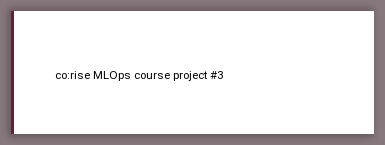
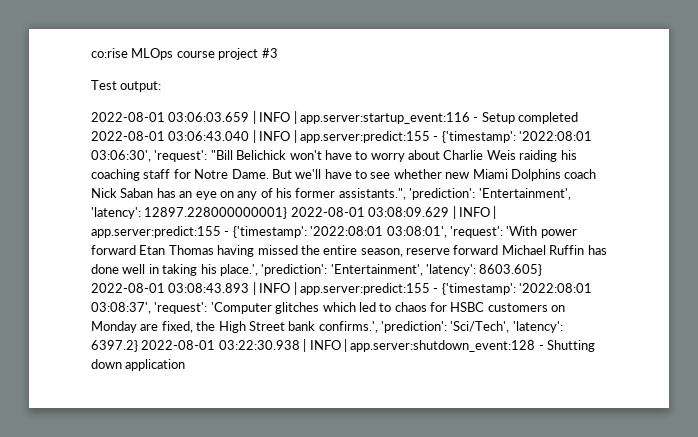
(224, 75) none -> [91,80,162,92] [91,111,578,124] [91,130,592,143] [91,150,577,162] [91,169,597,181] [91,188,571,200] [91,206,497,219] [91,226,577,238] [91,245,607,257] [91,264,543,276] [91,282,592,295] [91,302,566,314] [91,321,563,333] [91,339,595,352] [91,359,186,371] // Test output: // 2022-08-01 03:06:03.659 | INFO | app.server:startup_event:116 - Setup completed 2022-08-01 03:06:43.040 | INFO | app.server:predict:155 - {'timestamp': '2022:08:01 03:06:30', 'request': "Bill Belichick won't have to worry about Charlie Weis raiding his coaching staff for Notre Dame. But we'll have to see whether new Miami Dolphins coach Nick Saban has an eye on any of his former assistants.", 'prediction': 'Entertainment', 'latency': 12897.228000000001} 2022-08-01 03:08:09.629 | INFO | app.server:predict:155 - {'timestamp': '2022:08:01 03:08:01', 'request': 'With power forward Etan Thomas having missed the entire season, reserve forward Michael Ruffin has done well in taking his place.', 'prediction': 'Entertainment', 'latency': 8603.605} 2022-08-01 03:08:43.893 | INFO | app.server:predict:155 - {'timestamp': '2022:08:01 03:08:37', 'request': 'Computer glitches which led to chaos for HSBC customers on Monday are fixed, the High Street bank confirms.', 'prediction': 'Sci/Tech', 'latency': 6397.2} 2022-08-01 03:22:30.938 | INFO | app.server:shutdown_event:128 - Shutting down application

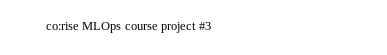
[91,80,162,92] [91,111,578,124] [91,130,592,143] [91,150,577,162] [91,169,597,181] [91,188,571,200] [91,206,497,219] [91,226,577,238] [91,245,607,257] [91,264,543,276] [91,282,592,295] [91,302,566,314] [91,321,563,333] [91,339,595,352] [91,359,186,371] // Test output: // 2022-08-01 03:06:03.659 | INFO | app.server:startup_event:116 - Setup completed 2022-08-01 03:06:43.040 | INFO | app.server:predict:155 - {'timestamp': '2022:08:01 03:06:30', 'request': "Bill Belichick won't have to worry about Charlie Weis raiding his coaching staff for Notre Dame. But we'll have to see whether new Miami Dolphins coach Nick Saban has an eye on any of his former assistants.", 'prediction': 'Entertainment', 'latency': 12897.228000000001} 2022-08-01 03:08:09.629 | INFO | app.server:predict:155 - {'timestamp': '2022:08:01 03:08:01', 'request': 'With power forward Etan Thomas having missed the entire season, reserve forward Michael Ruffin has done well in taking his place.', 'prediction': 'Entertainment', 'latency': 8603.605} 2022-08-01 03:08:43.893 | INFO | app.server:predict:155 - {'timestamp': '2022:08:01 03:08:37', 'request': 'Computer glitches which led to chaos for HSBC customers on Monday are fixed, the High Street bank confirms.', 'prediction': 'Sci/Tech', 'latency': 6397.2} 2022-08-01 03:22:30.938 | INFO | app.server:shutdown_event:128 - Shutting down application -> (211, 26) none

